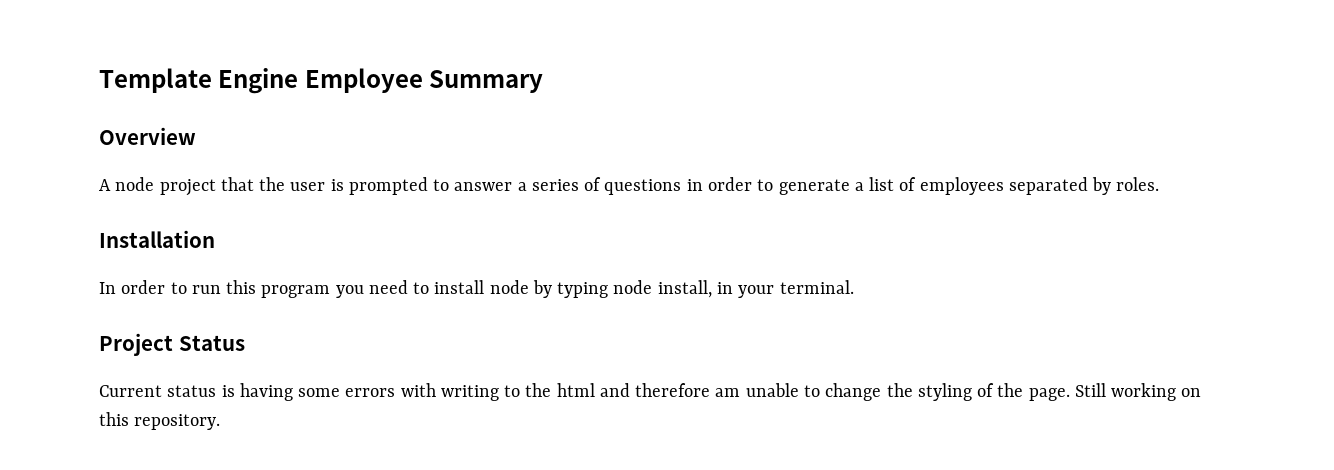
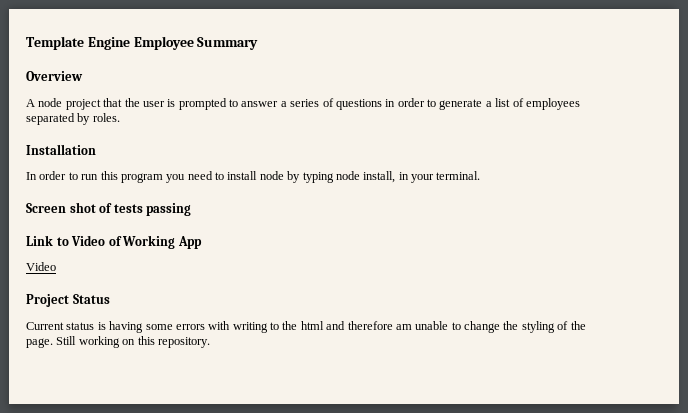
(854, 287) none -> [26,202,192,216] [26,235,202,249] [26,262,56,271] // Screen shot of tests passing // Link to Video of Working App // Video

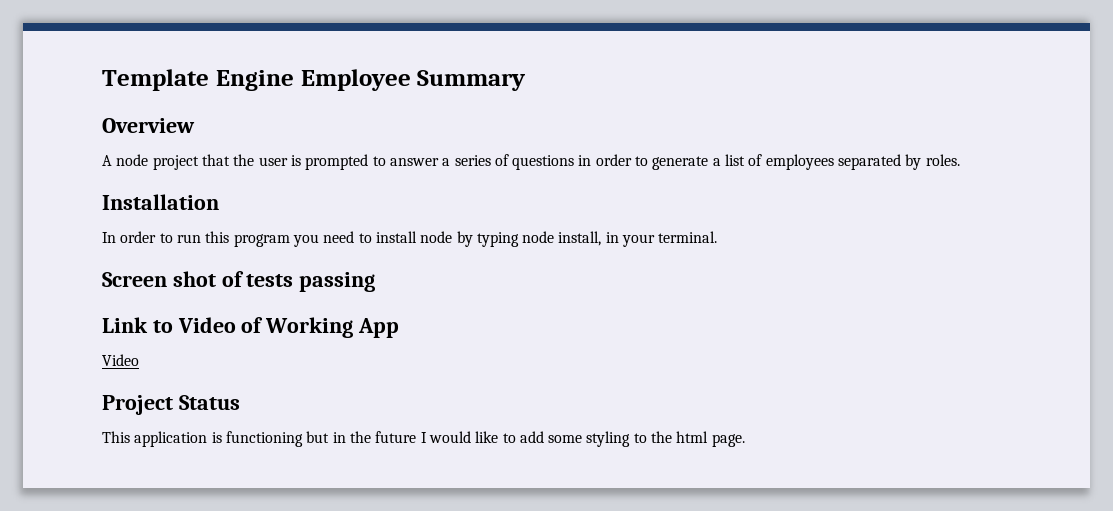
[26,321,586,333] [26,336,210,348] Current status is having some errors with writing to the html and therefore am unable to change the styling of the page. Still working on this repository. -> [102,431,745,447] This application is functioning but in the future I would like to add some styling to the html page.

